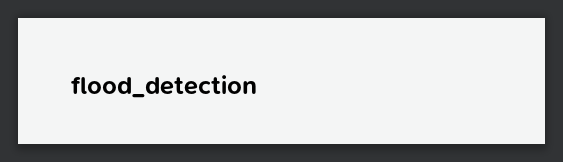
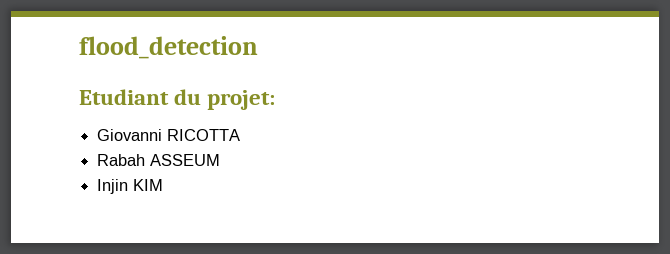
(257, 86) none -> [79,89,276,110] [97,129,241,141] [97,154,221,166] [97,179,164,194] // Etudiant du projet: // Giovanni RICOTTA // Rabah ASSEUM // Injin KIM

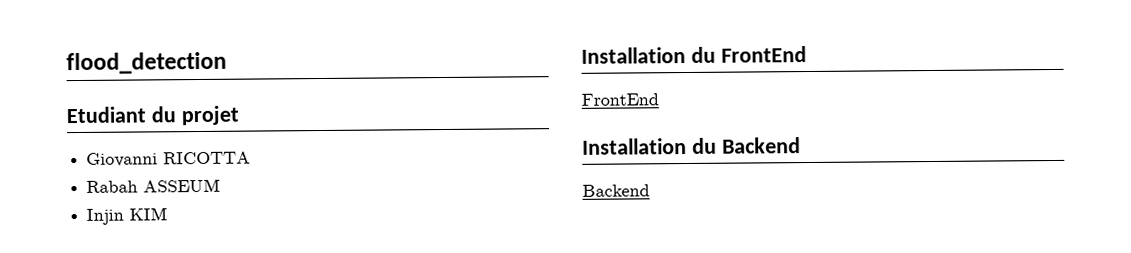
[207,90,276,110] projet: -> [180,105,239,126] projet
(164, 185) none -> [581,46,807,64] [581,93,659,106] [582,137,801,155] [582,184,650,197] // Installation du FrontEnd // FrontEnd // Installation du Backend // Backend

